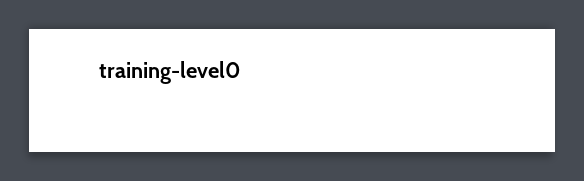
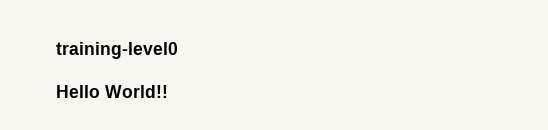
(241, 72) none -> [56,85,168,98] // Hello World!!

